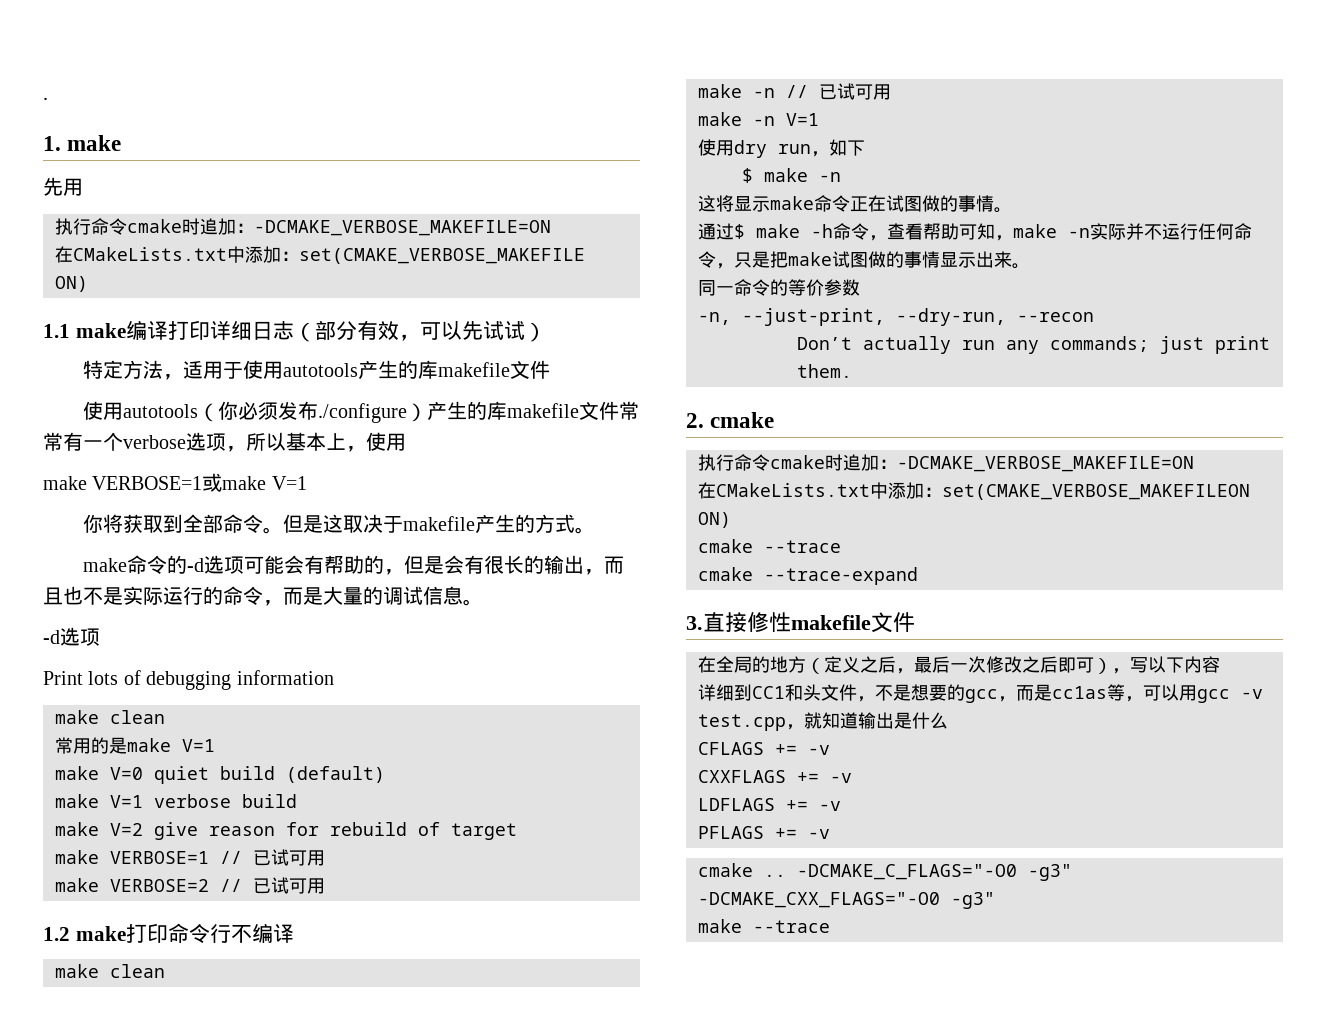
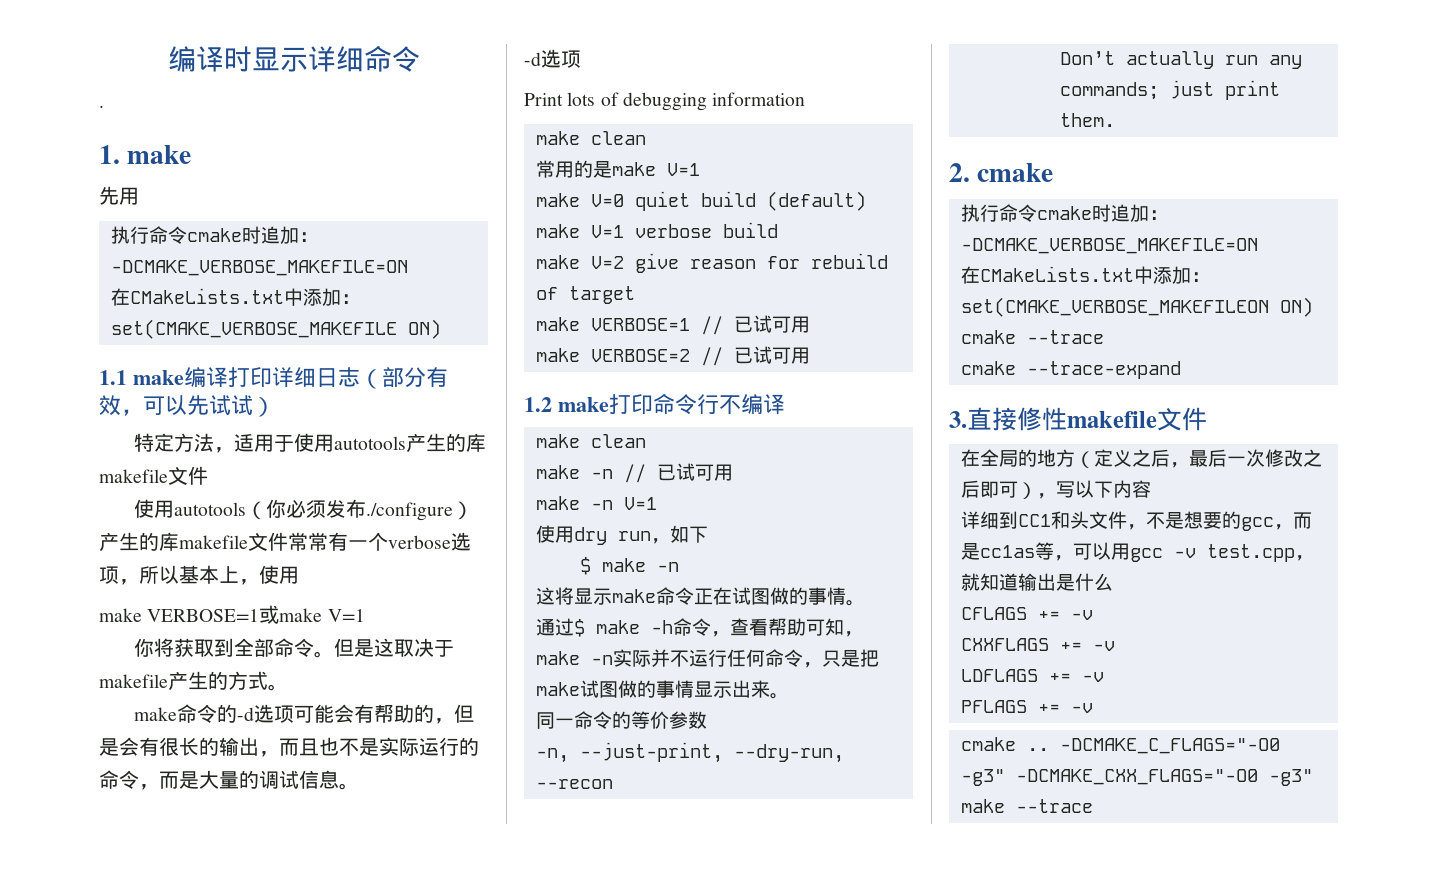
(43, 98) none -> [167,46,420,72] 编译时显示详细命令 //

